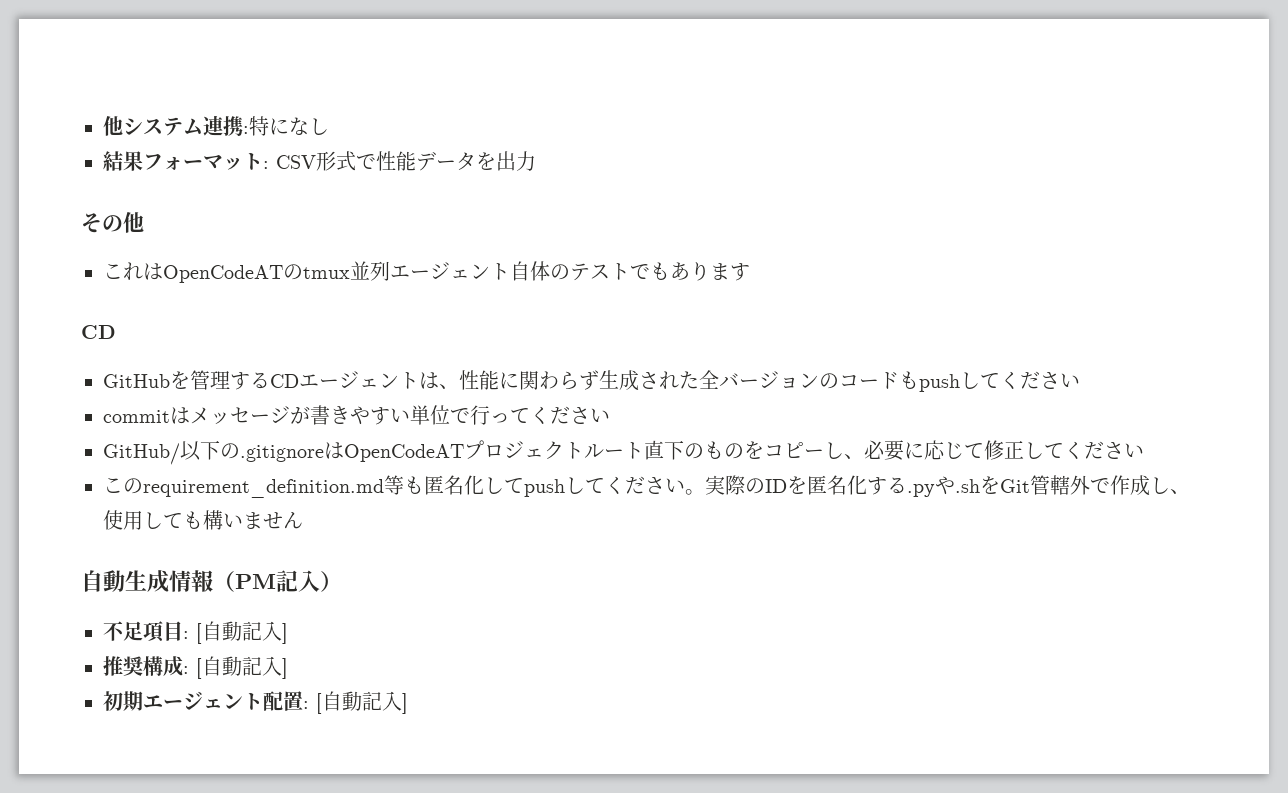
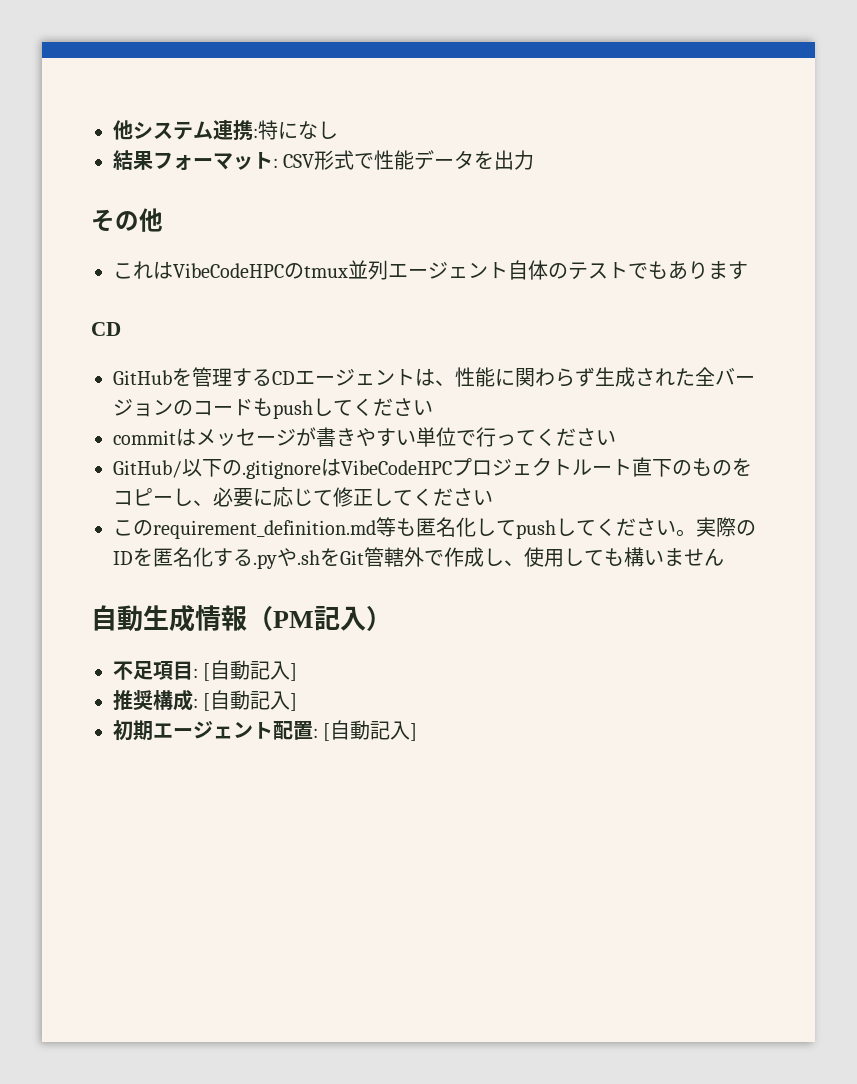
[163,265,283,283] OpenCodeAT -> [173,263,284,278] VibeCodeHPC
[344,444,464,462] OpenCodeAT -> [341,460,452,475] VibeCodeHPC

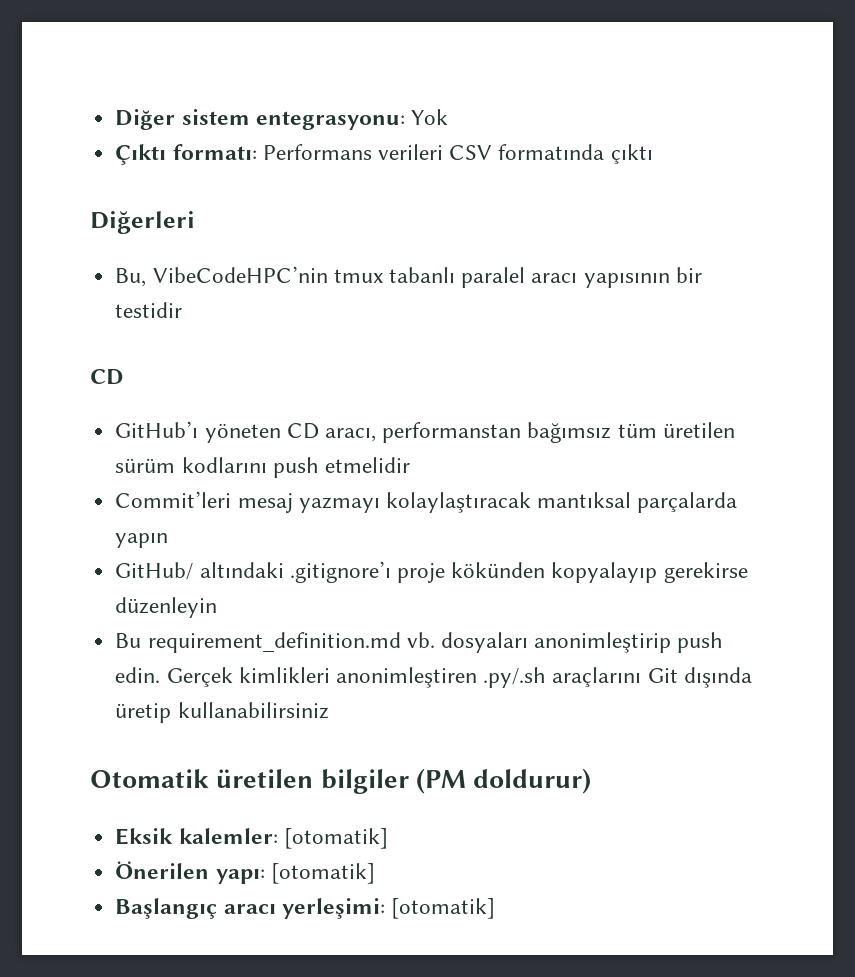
[113,119,338,141] [113,150,535,170] [91,208,163,232] [113,260,748,280] [91,322,121,336] [113,367,755,387] [113,398,433,419] [113,427,616,447] [113,457,752,479] [113,487,493,507] [113,517,756,539] [113,547,724,569] [91,605,392,632] [113,660,298,681] [113,689,298,711] [113,720,418,741] 他システム連携:特になし // 結果フォーマット: CSV形式で性能データを出力 // その他 // これはVibeCodeHPCのtmux並列エージェント自体のテストでもあります // CD // GitHubを管理するCDエージェントは、性能に関わらず生成された全バージョンのコードもpushしてください // commitはメッセージが書きやすい単位で行ってください // GitHub/以下の.gitignoreはVibeCodeHPCプロジェクトルート直下のものをコピーし、必要に応じて修正してください // このrequirement_definition.md等も匿名化してpushしてください。実際のIDを匿名化する.pyや.shをGit管轄外で作成し、使用しても構いません // 自動生成情報（PM記入） // 不足項目: [自動記入] // 推奨構成: [自動記入] // 初期エージェント配置: [自動記入] -> [115,109,448,130] [115,144,653,165] [90,211,195,234] [115,266,702,288] [115,302,183,318] [90,369,124,385] [115,421,735,443] [115,457,410,478] [115,491,738,513] [115,533,169,548] [115,561,748,583] [115,597,218,618] [115,632,724,653] [115,667,752,688] [115,702,329,723] [90,768,592,794] [115,828,388,849] [115,861,375,884] [115,898,495,919] Diğer sistem entegrasyonu: Yok // Çıktı formatı: Performans verileri CSV formatında çıktı // Diğerleri // Bu, VibeCodeHPC’nin tmux tabanlı paralel aracı yapısının bir testidir // CD // GitHub’ı yöneten CD aracı, performanstan bağımsız tüm üretilen sürüm kodlarını push etmelidir // Commit’leri mesaj yazmayı kolaylaştıracak mantıksal parçalarda yapın // GitHub/ altındaki .gitignore’ı proje kökünden kopyalayıp gerekirse düzenleyin // Bu requirement_definition.md vb. dosyaları anonimleştirip push edin. Gerçek kimlikleri anonimleştiren .py/.sh araçlarını Git dışında üretip kullanabilirsiniz // Otomatik üretilen bilgiler (PM doldurur) // Eksik kalemler: [otomatik] // Önerilen yapı: [otomatik] // Başlangıç aracı yerleşimi: [otomatik]

